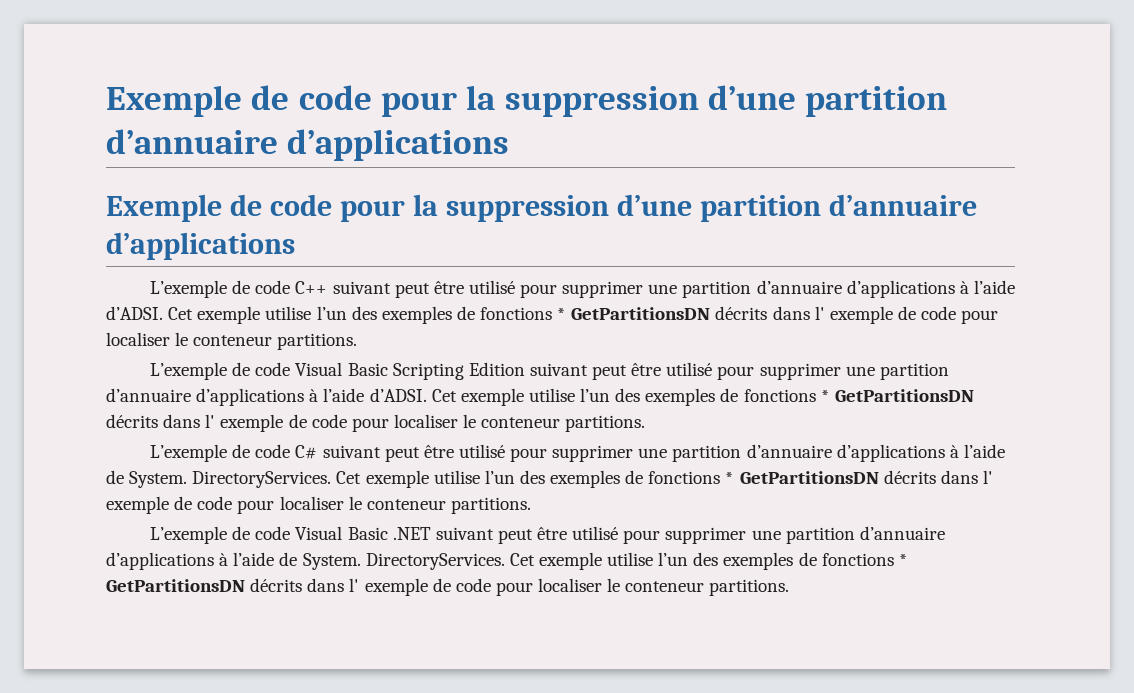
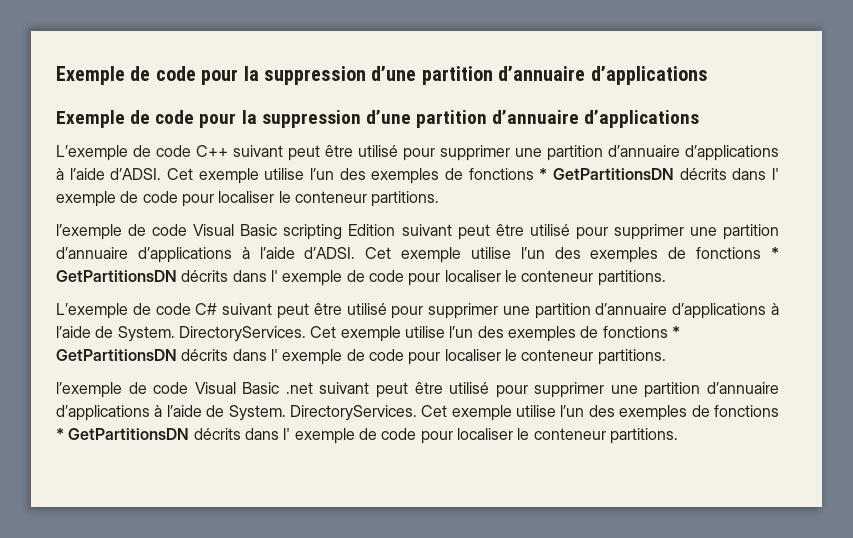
[150,362,464,380] L’exemple de code Visual Basic Scripting -> [56,224,343,240] l’exemple de code Visual Basic scripting
[150,526,431,544] L’exemple de code Visual Basic .NET -> [56,382,313,398] l’exemple de code Visual Basic .net

